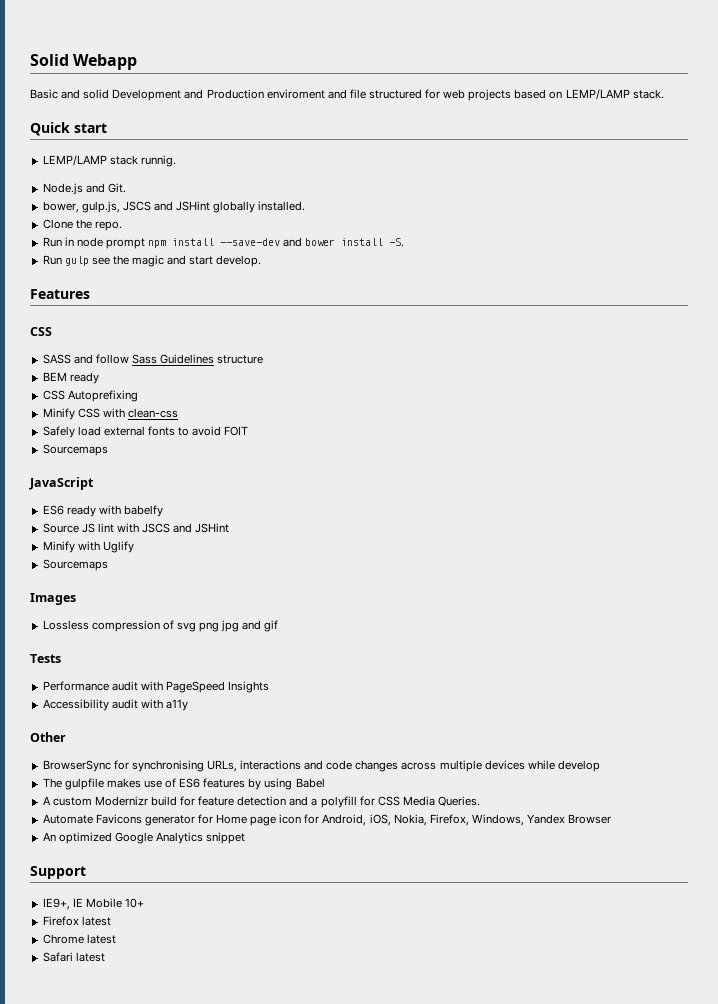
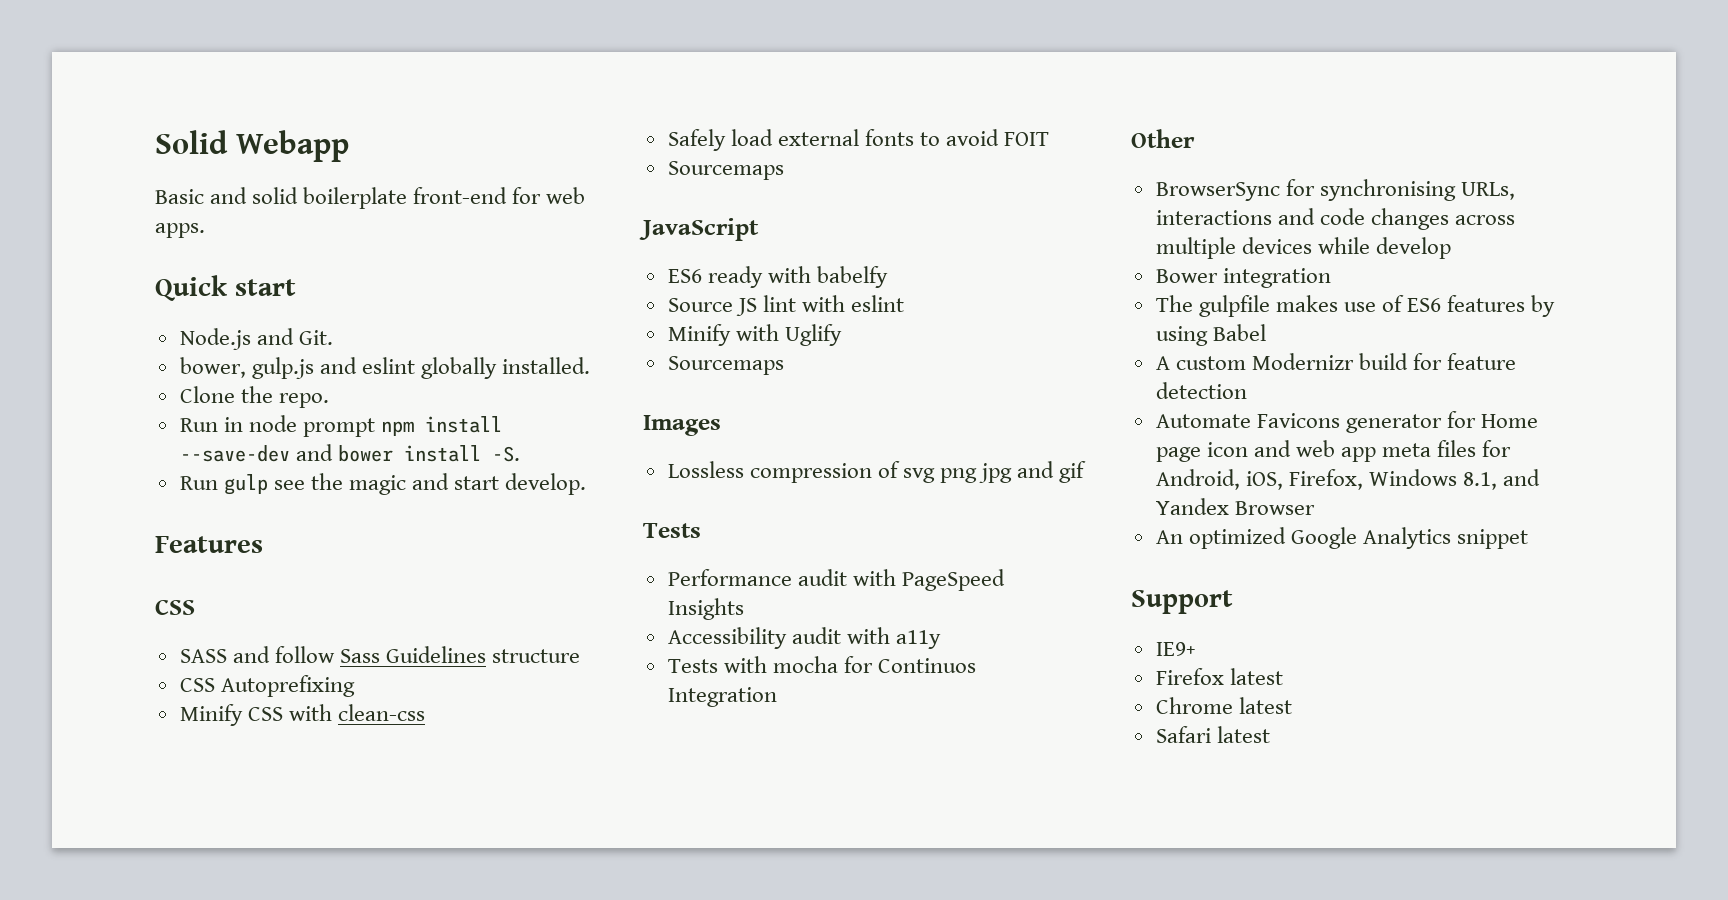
[112,89,664,101] Development and Production enviroment and file structured for web projects based on LEMP/LAMP stack. -> [303,187,586,209] [155,223,205,238] boilerplate front-end for web apps.
[42,155,176,167] // LEMP/LAMP stack runnig. -> (296, 287) none
[81,201,211,213] gulp.js, JSCS and JSHint -> [251,357,415,379] gulp.js and eslint
[42,372,99,384] // BEM ready -> (581, 656) none
[142,523,230,533] JSCS and JSHint -> [851,295,905,312] eslint
(188, 705) none -> [667,656,977,673] [667,687,777,707] // Tests with mocha for Continuos Integration
(600, 766) none -> [1155,268,1331,288] // Bower integration
[289,796,481,808] and a polyfill for CSS Media Queries. -> (1247, 390) none
[304,814,524,826] for Android, iOS, Nokia, Firefox, Windows, -> [1253,440,1512,462] [1155,469,1541,490] and web app meta files for Android, iOS, Firefox, Windows 8.1, and
[42,898,144,910] IE9+, IE Mobile 10+ -> [1155,642,1196,656] IE9+

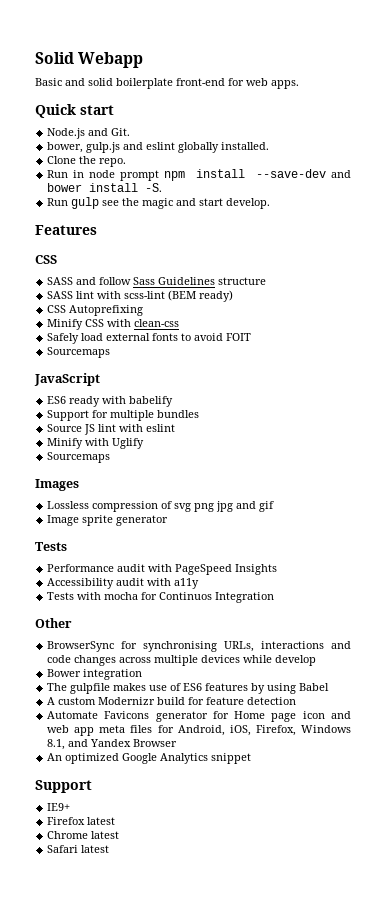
(581, 656) none -> [47,290,234,302] // SASS lint with scss-lint (BEM ready)
[816,266,888,288] babelfy -> [129,396,174,407] [47,410,200,421] babelify // Support for multiple bundles
(1087, 472) none -> [47,515,169,526] // Image sprite generator

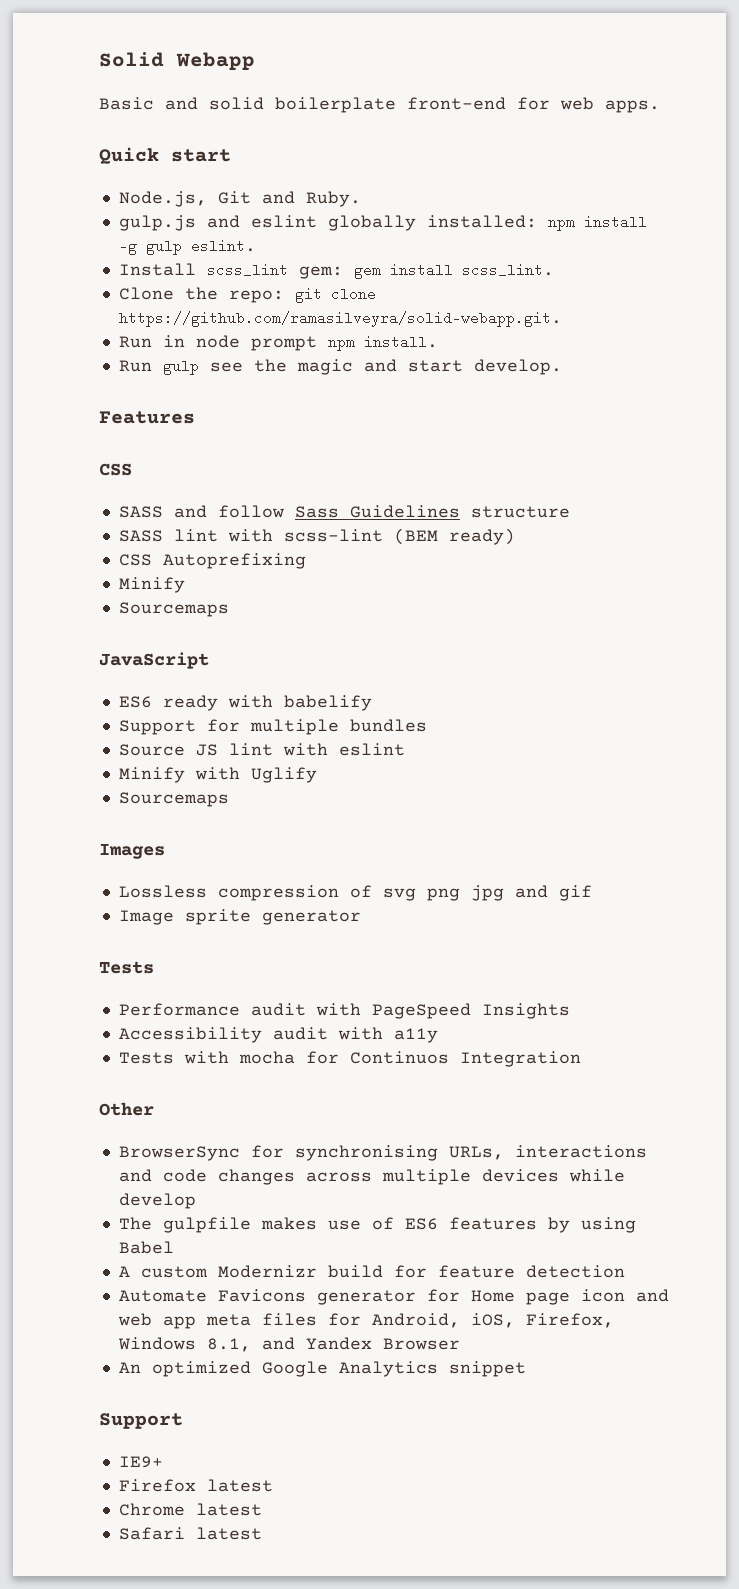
[47,128,131,139] [47,142,270,153] [47,156,127,167] Node.js and Git. // bower, gulp.js and eslint globally installed. // Clone the repo. -> [118,191,361,207] [118,215,647,231] [118,239,256,255] [118,263,554,279] [118,287,376,303] [118,311,562,327] Node.js, Git and Ruby. // gulp.js and eslint globally installed: npm install -g gulp eslint. // Install scss_lint gem: gem install scss_lint. // Clone the repo: git clone https://github.com/ramasilveyra/solid-webapp.git.
[195,169,351,178] [47,183,163,192] install --save-dev and bower install -S. -> [363,335,438,349] install.
[85,319,180,327] [47,333,252,344] CSS with clean-css // Safely load external fonts to avoid FOIT -> (185, 585) none
[47,669,143,680] // Bower integration -> (196, 1201) none

